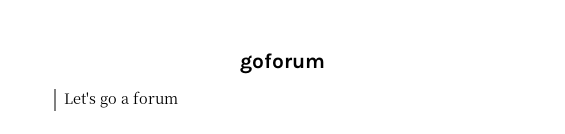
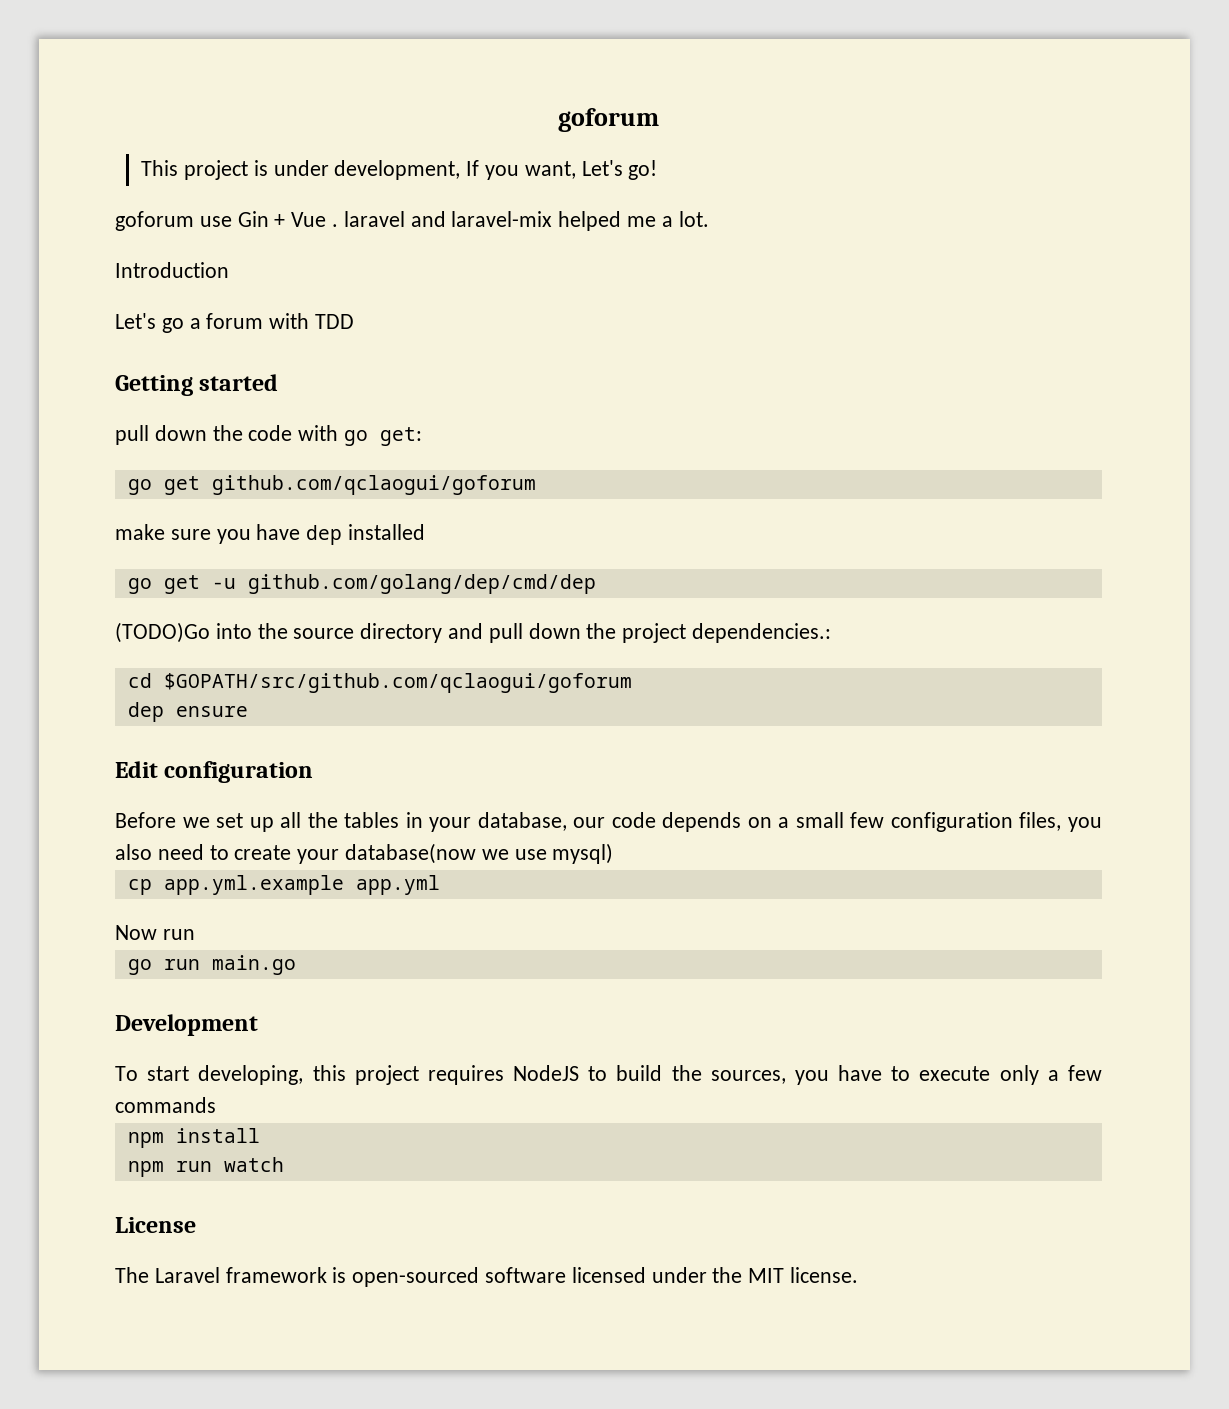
[63,91,178,108] Let's go a forum -> [141,160,658,180] [115,211,709,231] [115,262,229,278] [115,313,355,333] [115,374,279,396] [115,425,423,446] [127,475,536,495] [115,524,426,545] [127,574,596,594] [115,622,832,643] [127,673,632,693] [127,702,248,722] [115,761,314,783] [115,812,1102,832] [115,843,614,864] [127,875,440,895] [115,925,195,940] [127,955,296,975] [115,1014,258,1036] [115,1065,1102,1085] [115,1097,216,1113] [127,1128,260,1148] [127,1157,284,1177] [115,1217,196,1233] [115,1267,859,1287] This project is under development, If you want, Let's go! // goforum use Gin + Vue . laravel and laravel-mix helped me a lot. // Introduction // Let's go a forum with TDD // Getting started // pull down the code with go get: // go get github.com/qclaogui/goforum // make sure you have dep installed // go get -u github.com/golang/dep/cmd/dep // (TODO)Go into the source directory and pull down the project dependencies.: // cd $GOPATH/src/github.com/qclaogui/goforum // dep ensure // Edit configuration // Before we set up all the tables in your database, our code depends on a small few configuration files, you also need to create your database(now we use mysql) // cp app.yml.example app.yml // Now run // go run main.go // Development // To start developing, this project requires NodeJS to build the sources, you have to execute only a few commands // npm install // npm run watch // License // The Laravel framework is open-sourced software licensed under the MIT license.

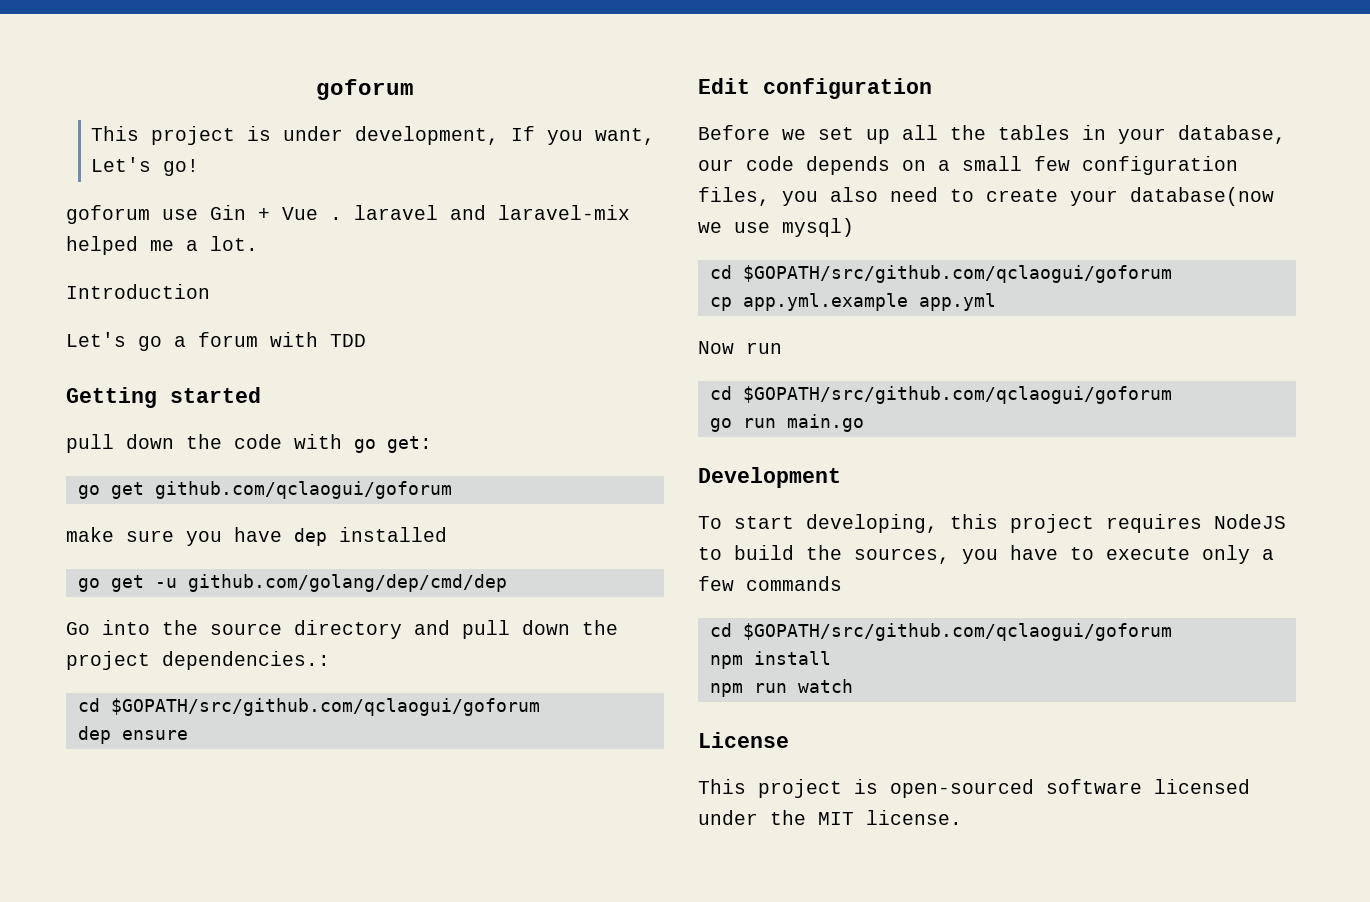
[115,622,210,643] (TODO)Go -> [66,622,90,635] Go
(614, 853) none -> [709,265,1172,283] // cd $GOPATH/src/github.com/qclaogui/goforum
(195, 934) none -> [709,386,1172,404] // cd $GOPATH/src/github.com/qclaogui/goforum
(216, 1105) none -> [709,623,1172,641] // cd $GOPATH/src/github.com/qclaogui/goforum
[115,1267,327,1283] The Laravel framework -> [698,779,842,798] This project

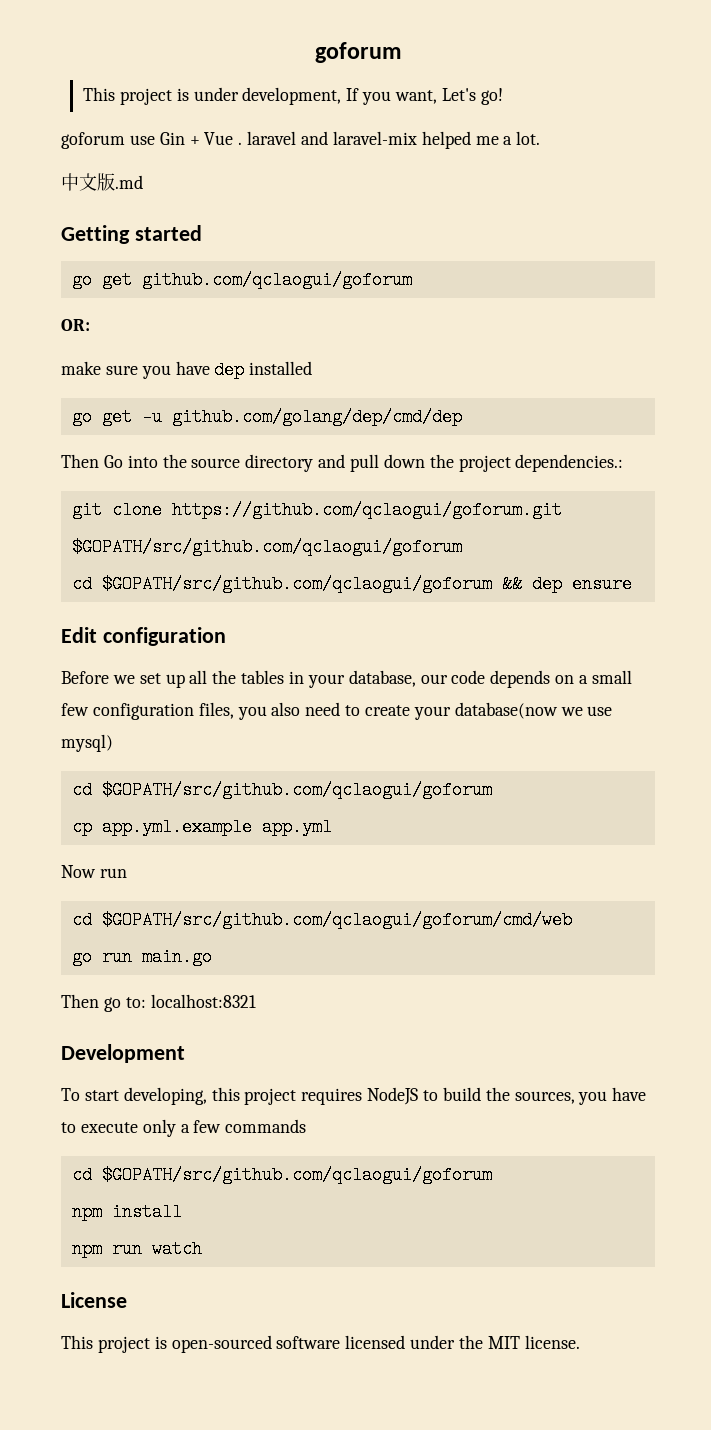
[66,284,210,299] [66,332,366,351] [66,387,261,408] [66,434,432,453] Introduction // Let's go a forum with TDD // Getting started // pull down the code with go get: -> [61,173,143,191] [61,225,202,244] 中文版.md // Getting started
(452, 490) none -> [61,319,90,331] // OR:
(507, 583) none -> [61,454,99,468] Then
[77,698,540,716] // cd $GOPATH/src/github.com/qclaogui/goforum // -> [71,501,562,519] [71,538,462,556] [71,575,522,593] // git clone https://github.com/qclaogui/goforum.git $GOPATH/src/github.com/qclaogui/goforum // cd $GOPATH/src/github.com/qclaogui/goforum &&
[742,386,1172,404] $GOPATH/src/github.com/qclaogui/goforum -> [101,911,572,929] $GOPATH/src/github.com/qclaogui/goforum/cmd/web
(864, 423) none -> [61,994,256,1012] // Then go to: localhost:8321

